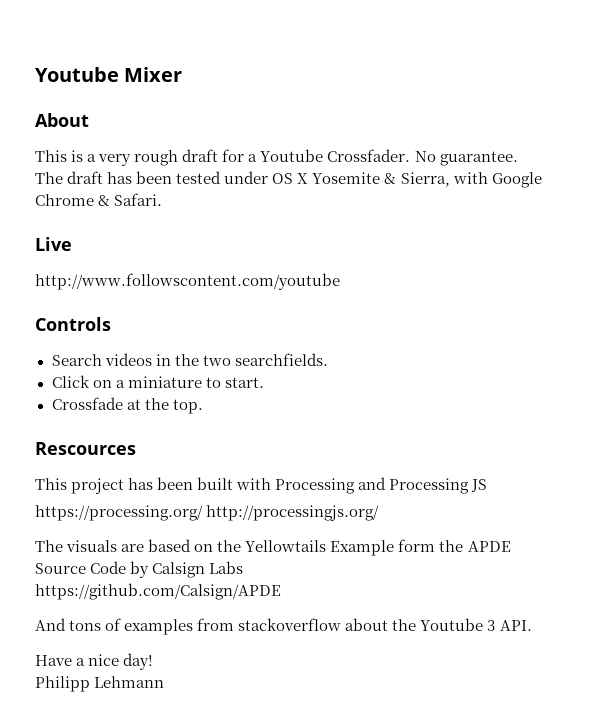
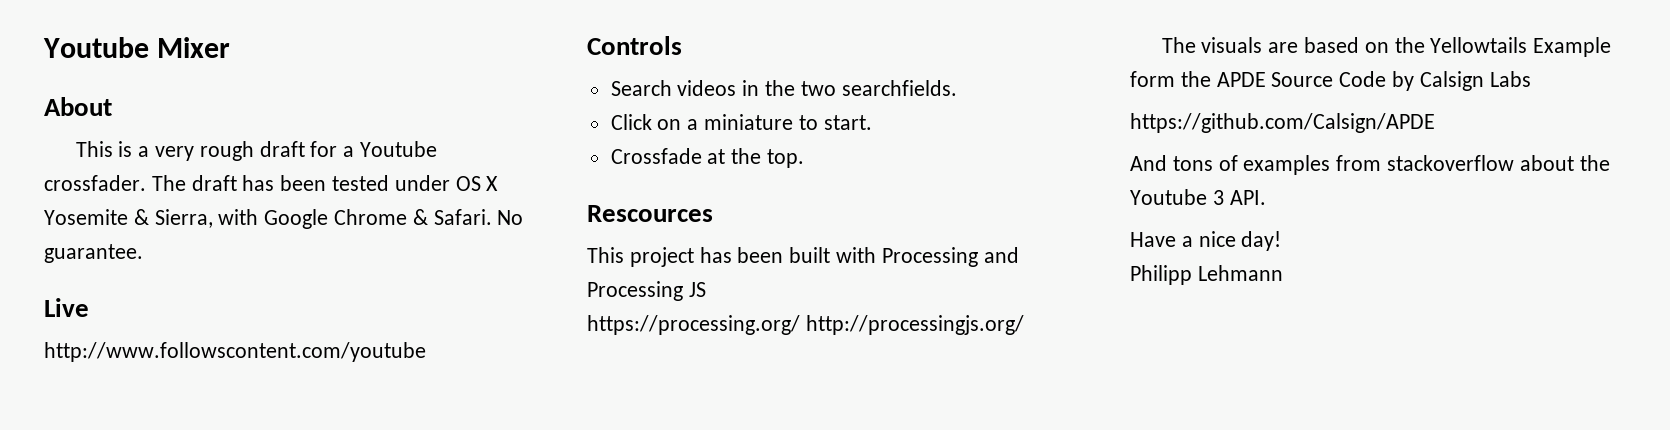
[327,149,518,166] Crossfader. No guarantee. -> [44,175,146,191] crossfader.
(163, 199) none -> [497,210,524,225] [44,244,143,263] No guarantee.

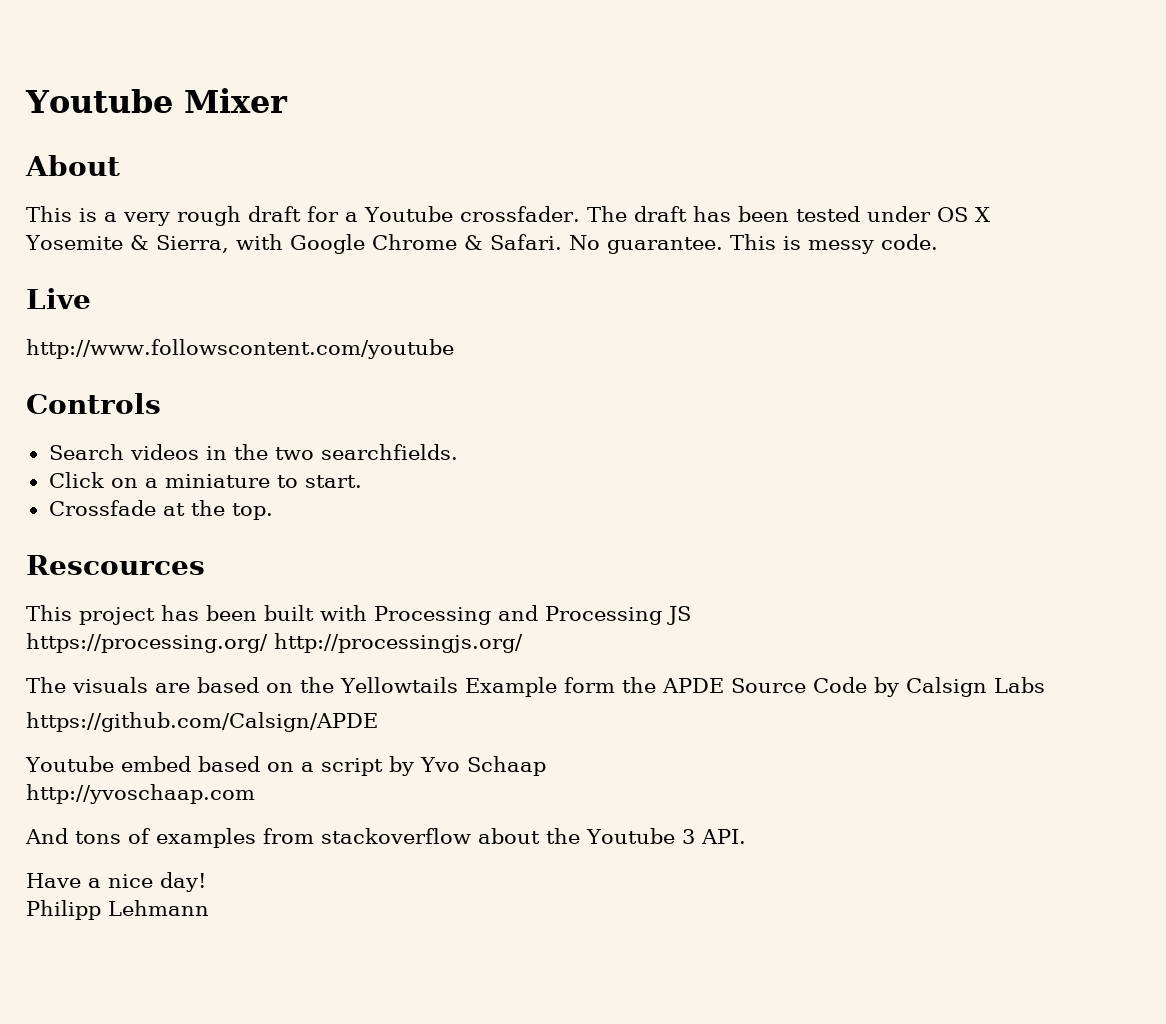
(143, 253) none -> [729,234,938,254] This is messy code.
(1435, 123) none -> [25,756,546,776] [26,784,255,804] // Youtube embed based on a script by Yvo Schaap // http://yvoschaap.com

